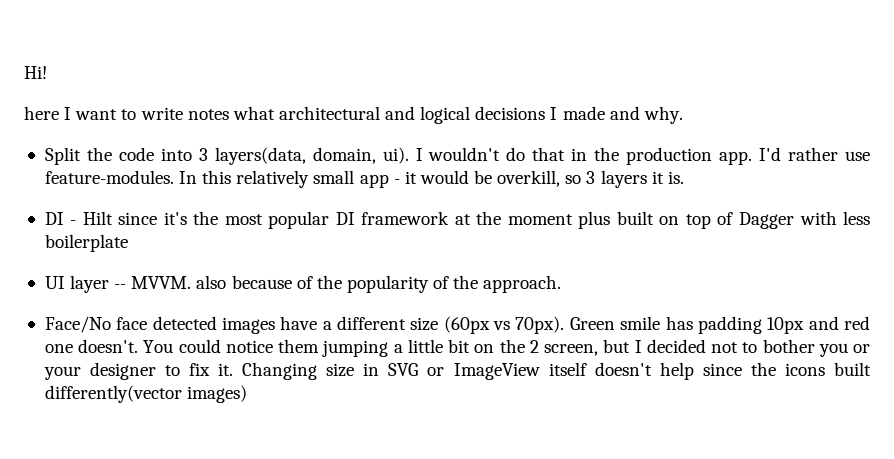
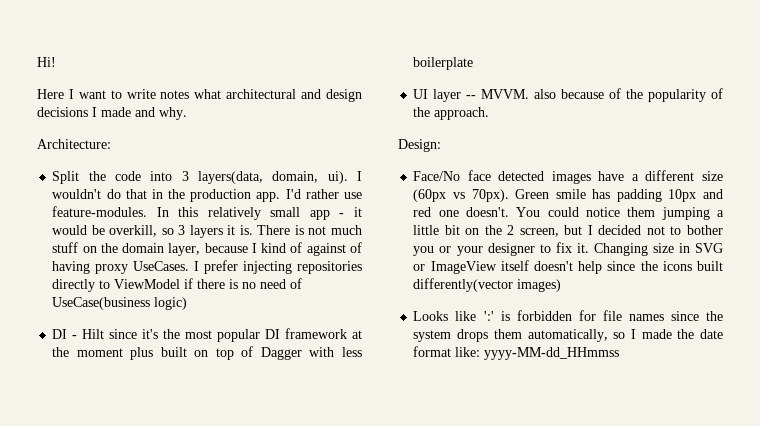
[24,106,59,120] here -> [37,89,64,99] Here
[420,106,471,124] logical -> [326,89,362,102] design
(683, 115) none -> [37,139,111,149] // Architecture:
(684, 177) none -> [257,225,362,235] [52,242,362,256] [52,260,362,274] [52,278,303,292] [52,297,188,310] There is not much stuff on the domain layer, because I kind of against of having proxy UseCases. I prefer injecting repositories directly to ViewModel if there is no need of UseCase(business logic)
(562, 284) none -> [398,139,441,152] // Design:
(248, 394) none -> [413,310,723,321] [413,329,723,342] [413,346,620,360] // Looks like ':' is forbidden for file names since the system drops them automatically, so I made the date format like: yyyy-MM-dd_HHmmss

